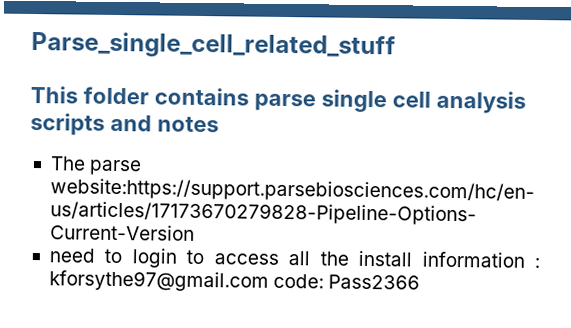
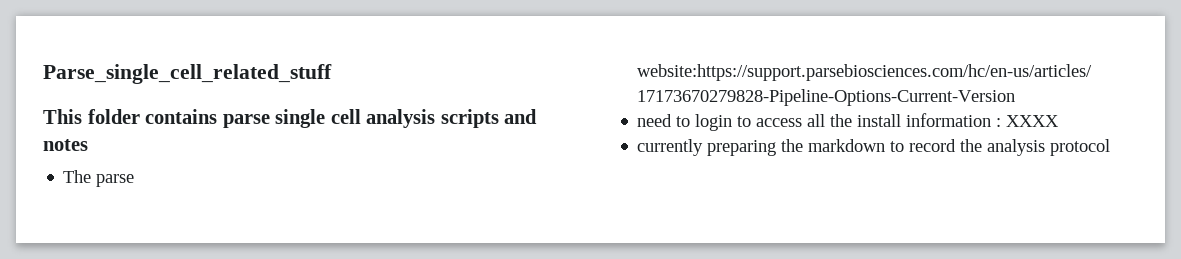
[48,270,421,292] kforsythe97@gmail.com code: Pass2366 -> [1006,115,1060,127] [637,139,1111,156] XXXX // currently preparing the markdown to record the analysis protocol

